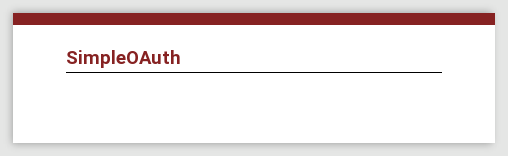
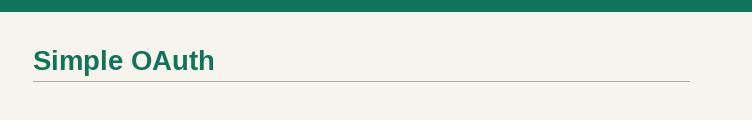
[66,50,181,68] SimpleOAuth -> [33,50,215,76] Simple OAuth

